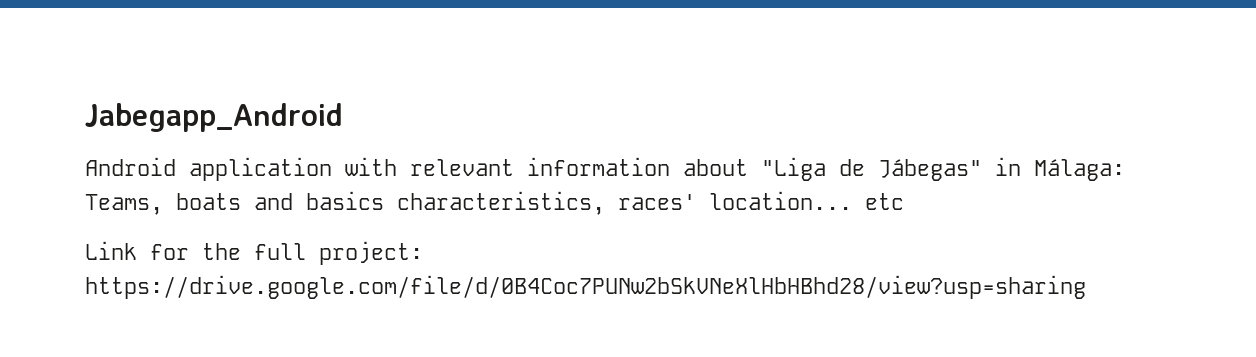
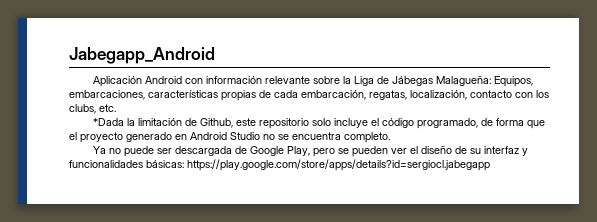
[85,157,1125,181] [85,191,904,215] [85,241,423,265] [85,275,1086,299] Android application with relevant information about "Liga de Jábegas" in Málaga: Teams, boats and basics characteristics, races' location... etc // Link for the full project: https://drive.google.com/file/d/0B4Coc7PUNw2bSkVNeXlHbHBhd28/view?usp=sharing -> [93,75,534,87] [69,90,549,101] [69,104,116,114] [93,118,546,129] [69,132,390,143] [93,145,529,157] [69,159,490,171] Aplicación Android con información relevante sobre la Liga de Jábegas Malagueña: Equipos, embarcaciones, características propias de cada embarcación, regatas, localización, contacto con los clubs, etc. // *Dada la limitación de Github, este repositorio solo incluye el código programado, de forma que el proyecto generado en Android Studio no se encuentra completo. // Ya no puede ser descargada de Google Play, pero se pueden ver el diseño de su interfaz y funcionalidades básicas: https://play.google.com/store/apps/details?id=sergiocl.jabegapp

